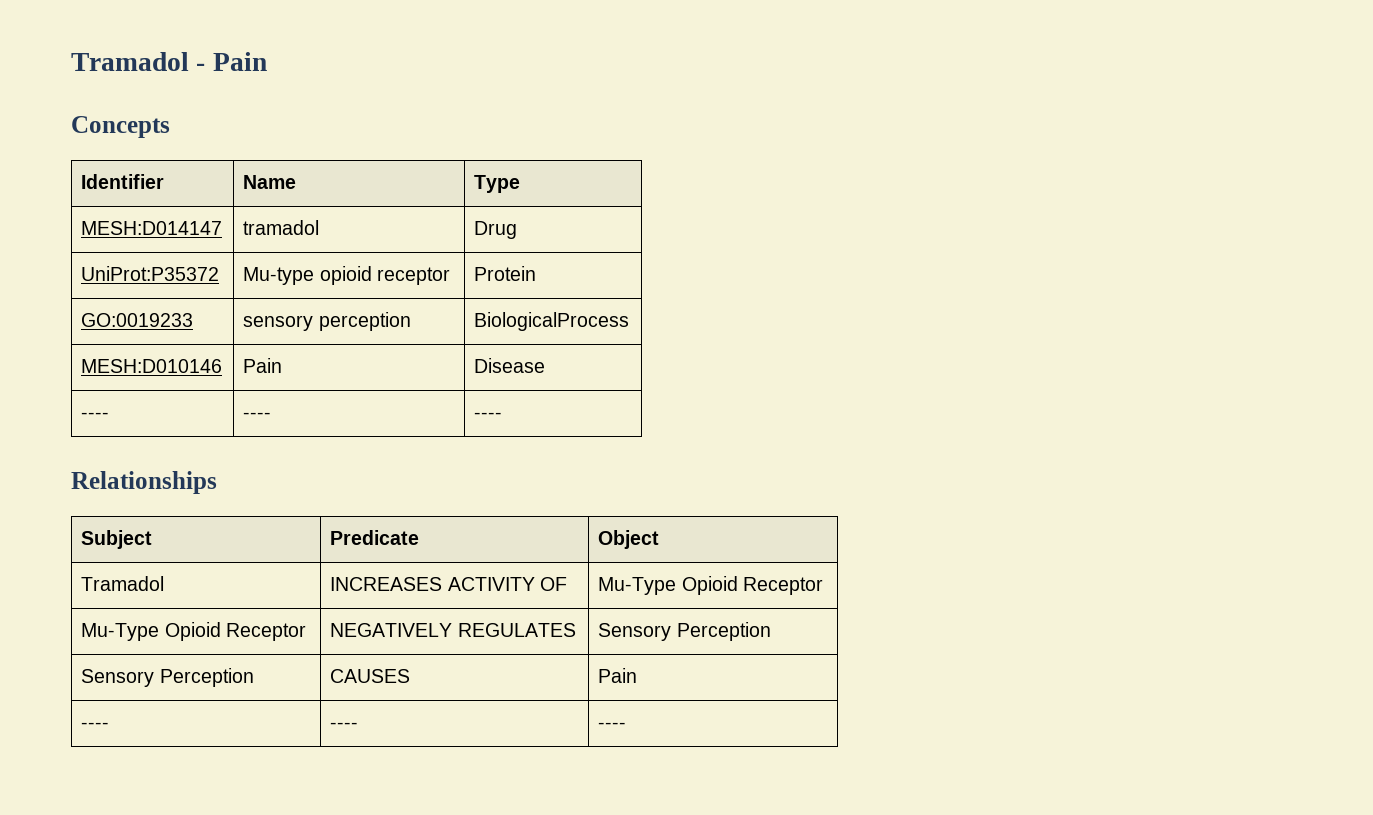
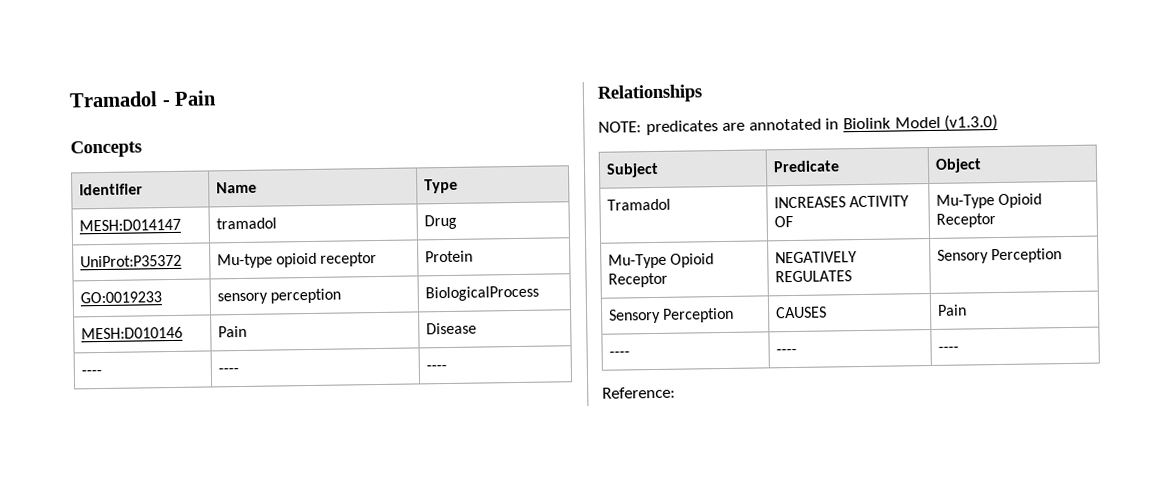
(217, 482) none -> [598,114,999,136] // NOTE: predicates are annotated in Biolink Model (v1.3.0)
(627, 725) none -> [602,386,676,399] // Reference:

